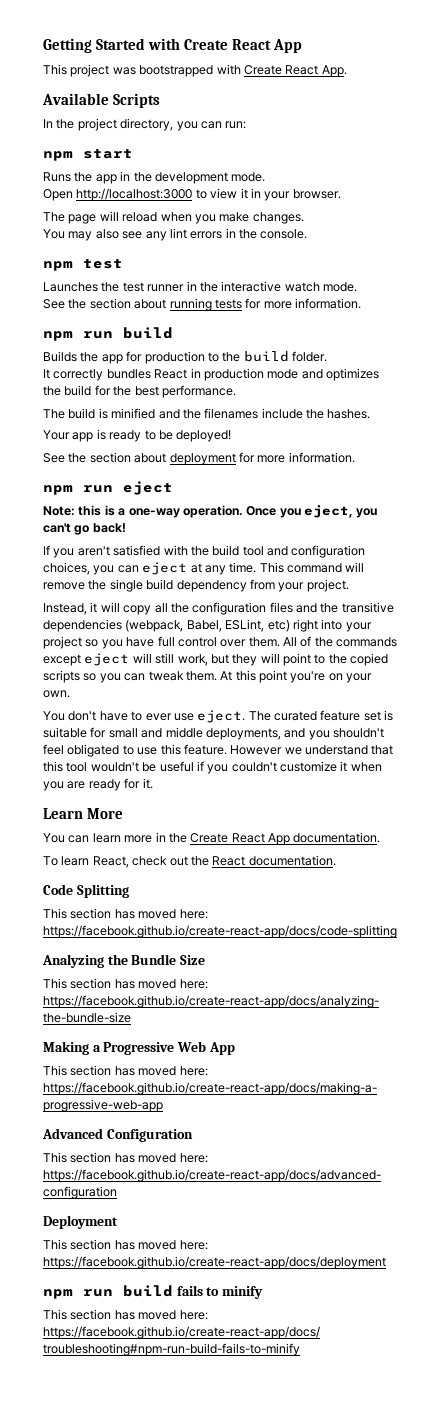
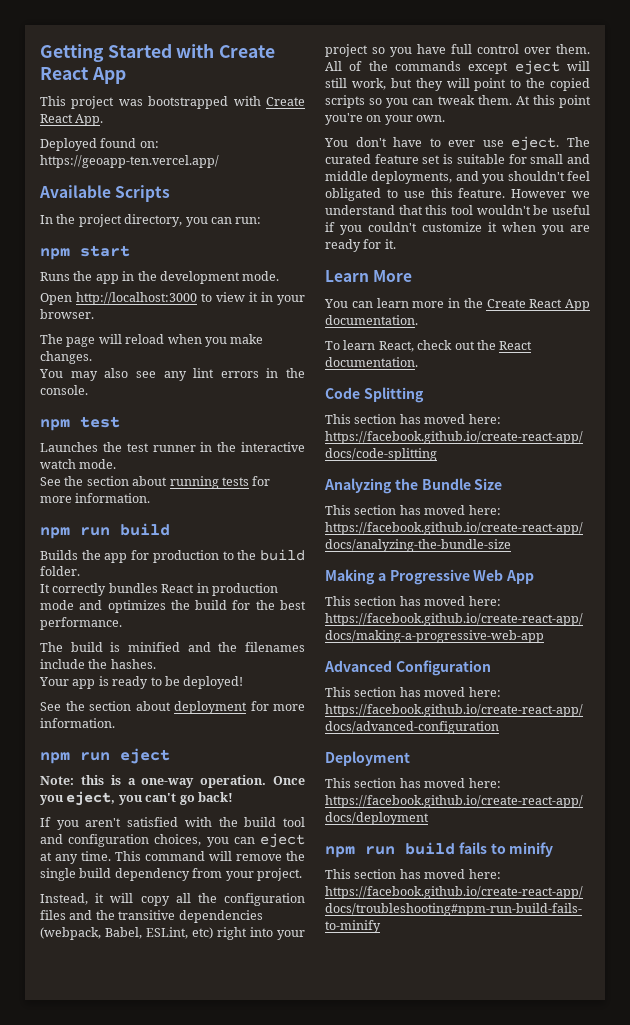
(347, 71) none -> [40,138,159,151] [40,155,219,168] // Deployed found on: https://geoapp-ten.vercel.app/

